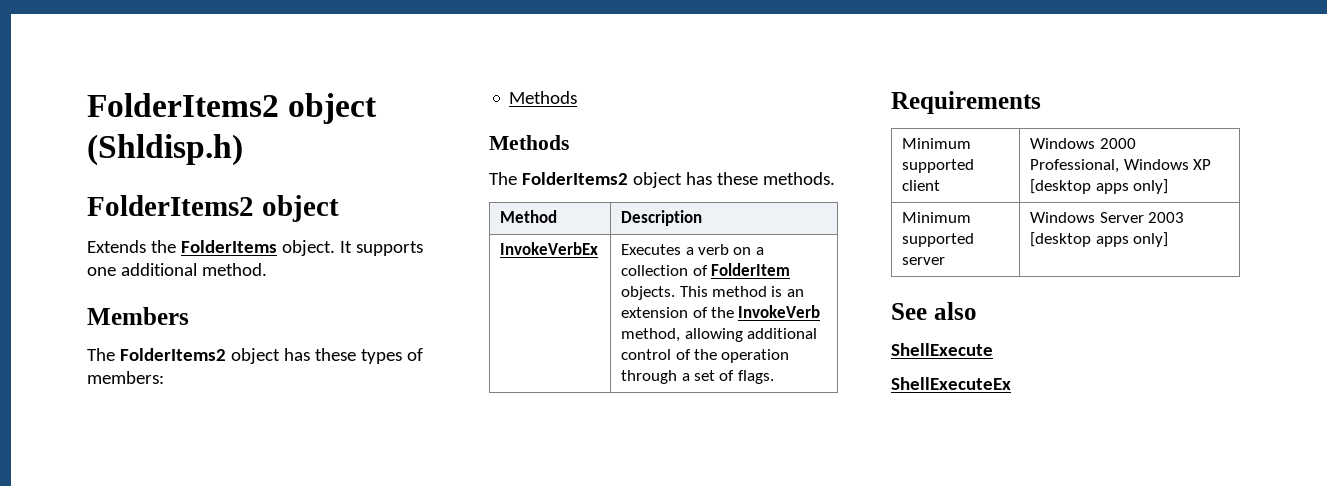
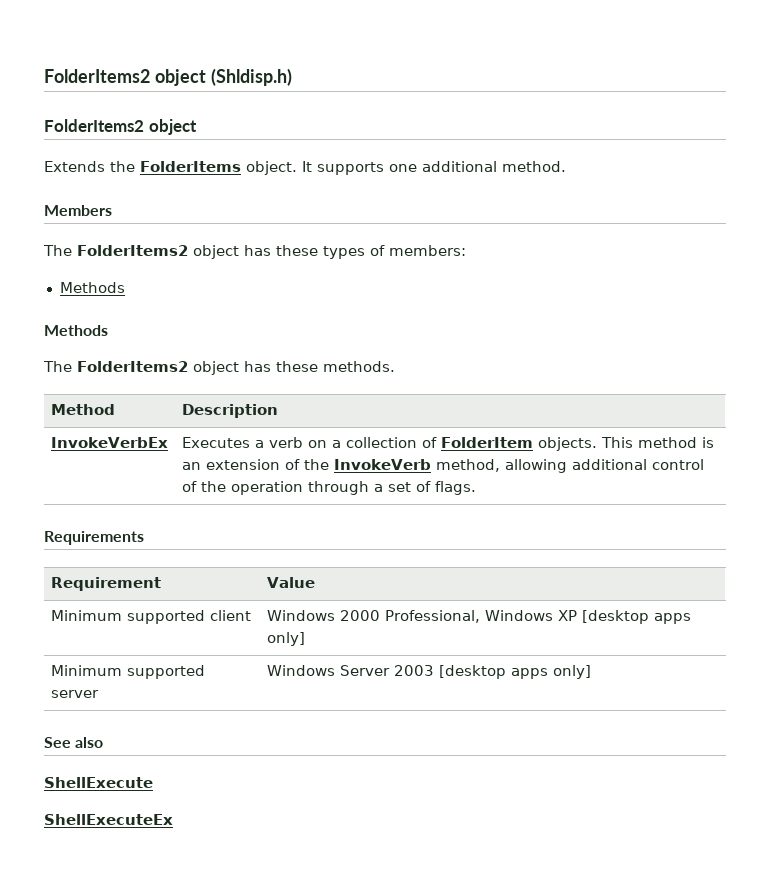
(1041, 102) none -> [50,577,161,591] [266,577,315,588] // Requirement | Value

